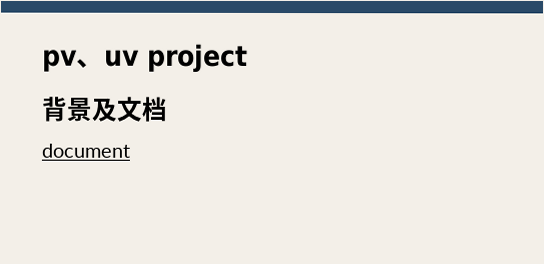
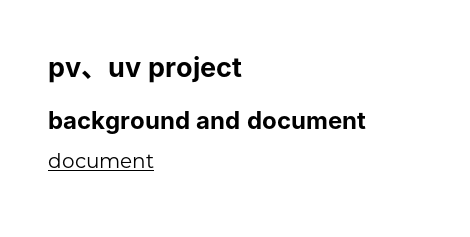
[42,96,168,122] 背景及文档 -> [48,111,366,134] background and document

